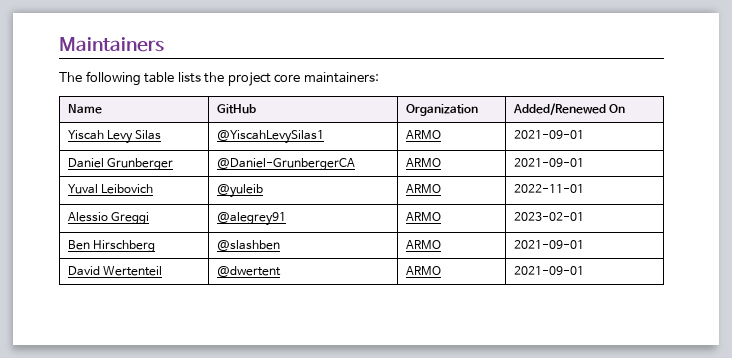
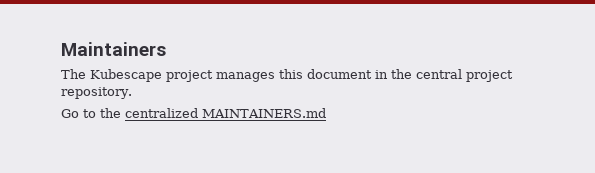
[85,71,379,86] [67,104,102,114] [216,104,256,114] [405,104,478,116] [512,103,625,115] [67,130,161,144] [216,130,324,144] [405,130,441,139] [513,130,584,139] [67,158,173,170] [216,158,355,170] [405,158,441,167] [513,158,584,167] [67,184,153,194] [216,184,263,198] [405,184,441,193] [513,184,584,193] [67,212,149,224] [216,212,286,226] [405,212,441,221] [513,212,584,221] [67,240,155,252] [216,240,280,251] [405,240,441,249] [513,240,584,249] [67,266,162,276] [216,266,281,277] [405,266,441,275] [513,266,584,275] following table lists the project core maintainers: // Name | GitHub | Organization | Added/Renewed On // Yiscah Levy Silas | @YiscahLevySilas1 | ARMO | 2021-09-01 // Daniel Grunberger | @Daniel-GrunbergerCA | ARMO | 2021-09-01 // Yuval Leibovich | @yuleib | ARMO | 2022-11-01 // Alessio Greggi | @alegrey91 | ARMO | 2023-02-01 // Ben Hirschberg | @slashben | ARMO | 2021-09-01 // David Wertenteil | @dwertent | ARMO | 2021-09-01 -> [90,69,513,82] [61,87,132,99] [61,108,326,118] Kubescape project manages this document in the central project repository. // Go to the centralized MAINTAINERS.md

